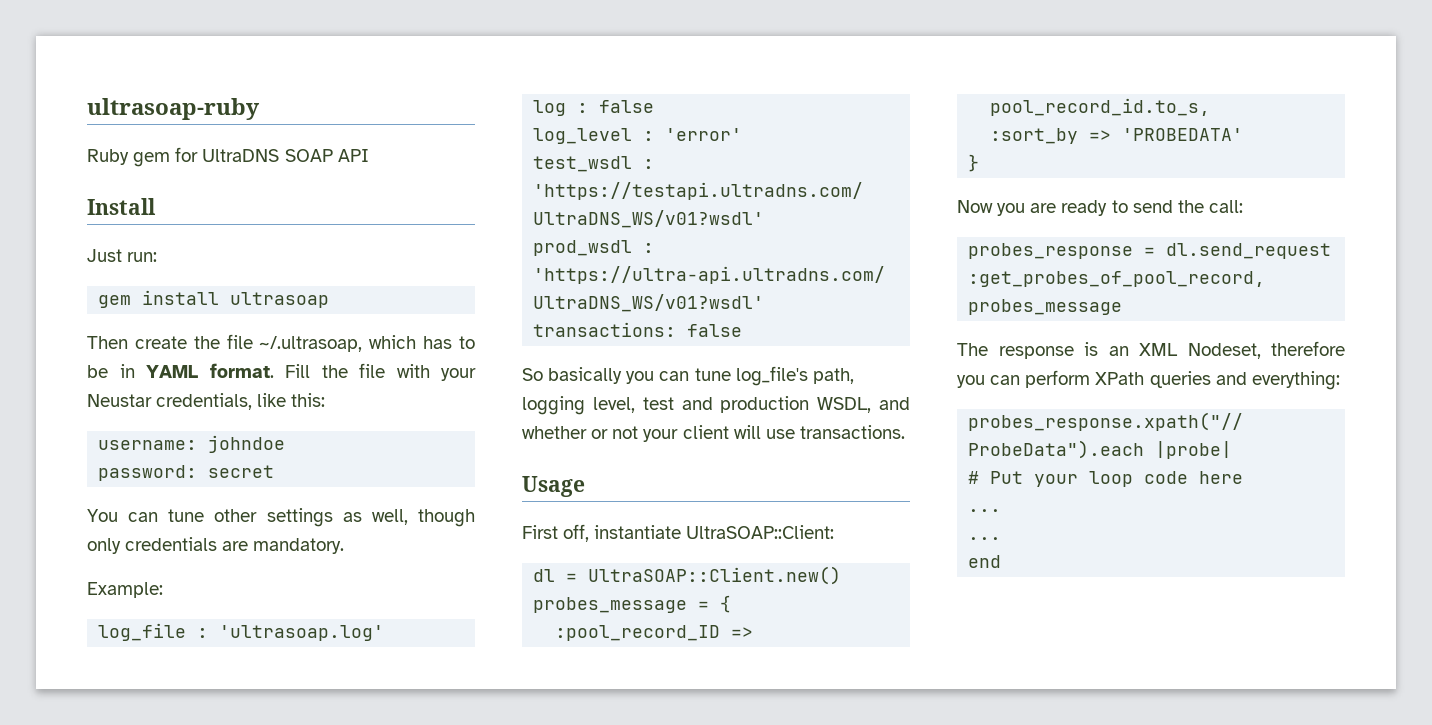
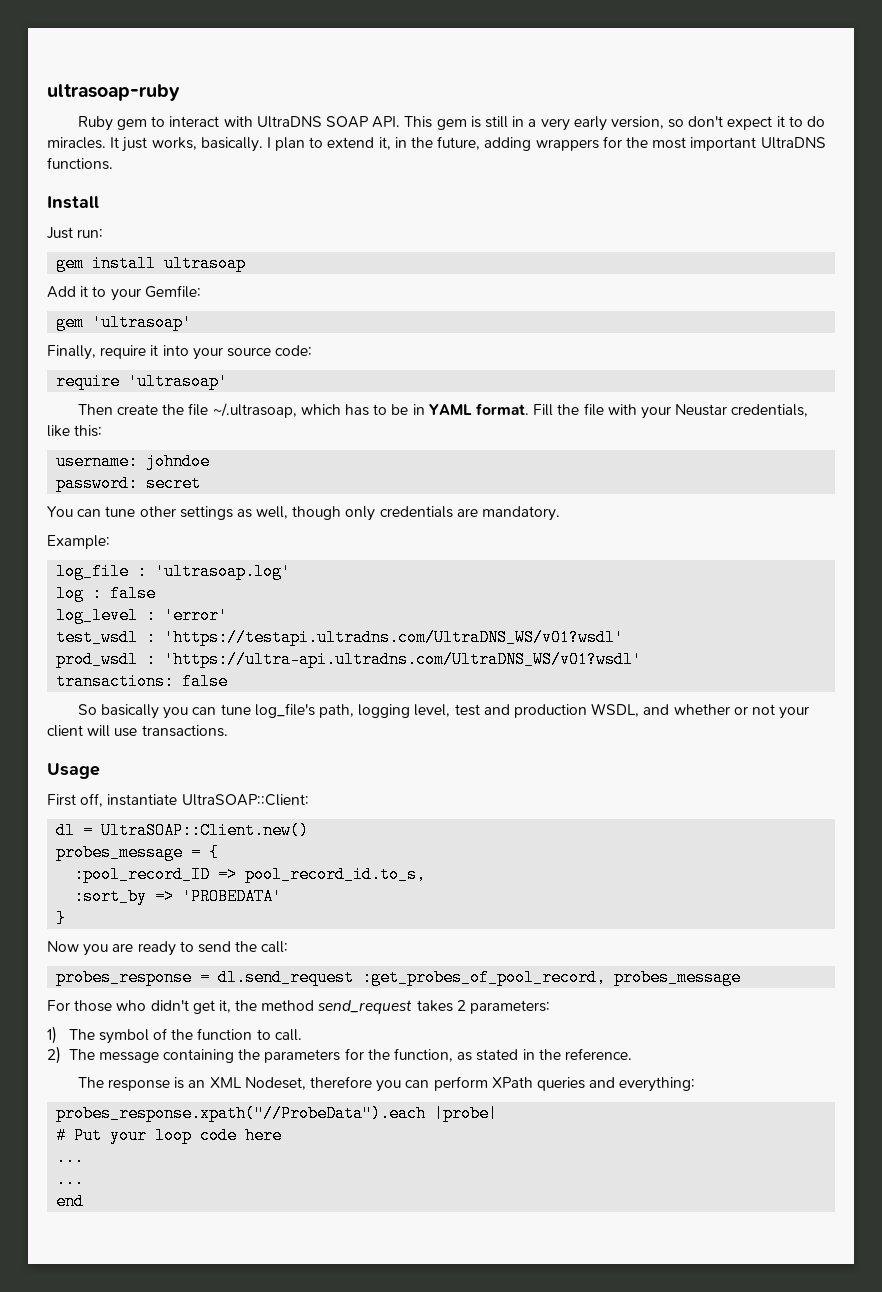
[175,147,369,162] for UltraDNS SOAP API -> [151,116,825,131] [47,136,826,152] [47,157,113,170] to interact with UltraDNS SOAP API. This gem is still in a very early version, so don't expect it to do miracles. It just works, basically. I plan to extend it, in the future, adding wrappers for the most important UltraDNS functions.
(330, 300) none -> [47,285,201,301] [56,314,193,331] [47,345,313,360] [56,373,229,390] // Add it to your Gemfile: // gem 'ultrasoap' // Finally, require it into your source code: // require 'ultrasoap'
(1123, 307) none -> [47,1000,551,1014] [47,1026,302,1044] [47,1046,632,1064] // For those who didn't get it, the method send_request takes 2 parameters: // 1) The symbol of the function to call. // 2) The message containing the parameters for the function, as stated in the reference.

